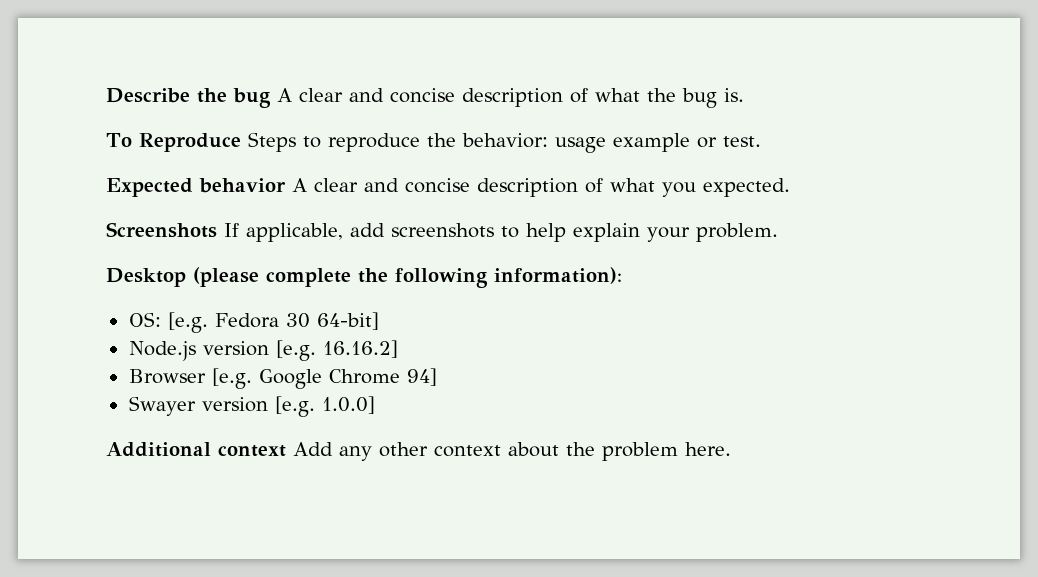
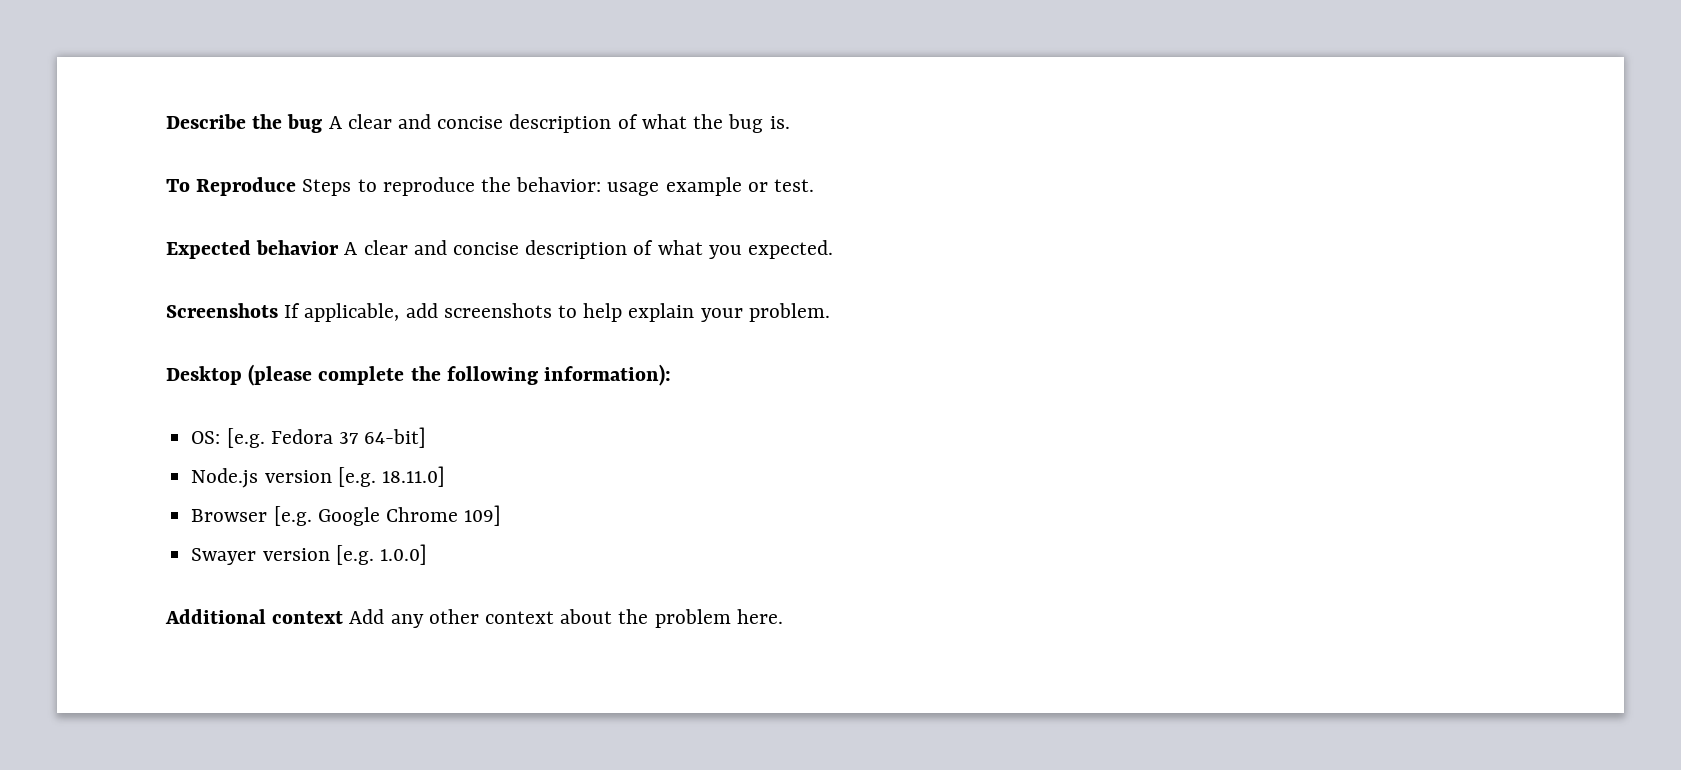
[285,313,310,328] 30 -> [338,432,358,444] 37
[322,340,398,358] 16.16.2] -> [381,466,445,487] 18.11.0]
[406,368,437,386] 94] -> [464,505,502,526] 109]

